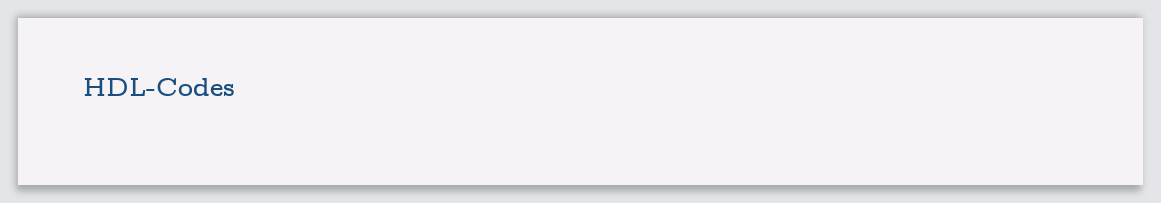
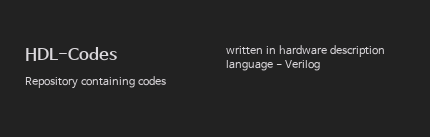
(235, 87) none -> [25,76,166,89] [226,45,385,57] [226,60,320,71] // Repository containing codes written in hardware description language - Verilog

